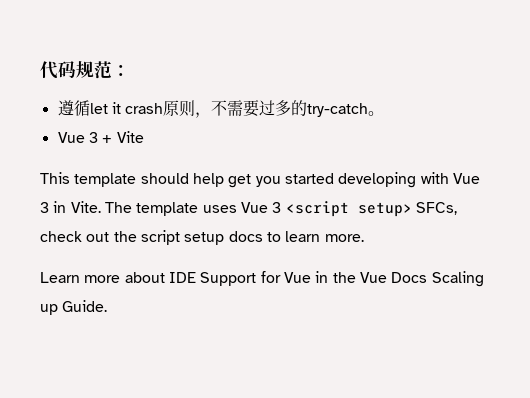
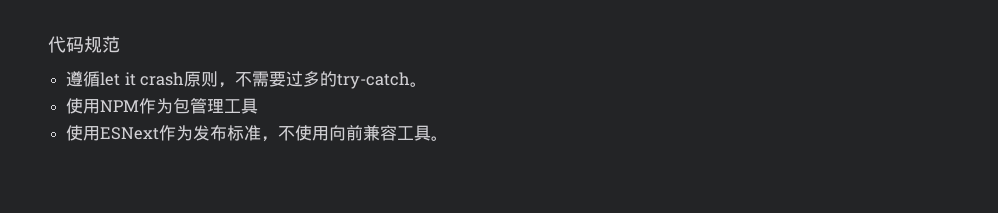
[112,64,130,76] ： -> (120, 44) none
[57,131,144,143] [40,172,480,188] [40,201,457,217] [40,230,364,245] [40,271,484,287] [40,300,108,315] Vue 3 + Vite // This template should help get you started developing with Vue 3 in Vite. The template uses Vue 3 <script setup> SFCs, check out the script setup docs to learn more. // Learn more about IDE Support for Vue in the Vue Docs Scaling up Guide. -> [66,98,259,114] [66,125,449,142] 使用NPM作为包管理工具 // 使用ESNext作为发布标准，不使用向前兼容工具。

